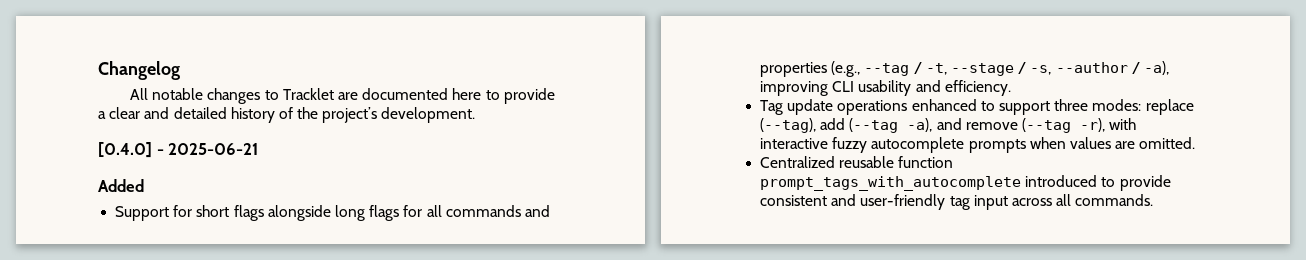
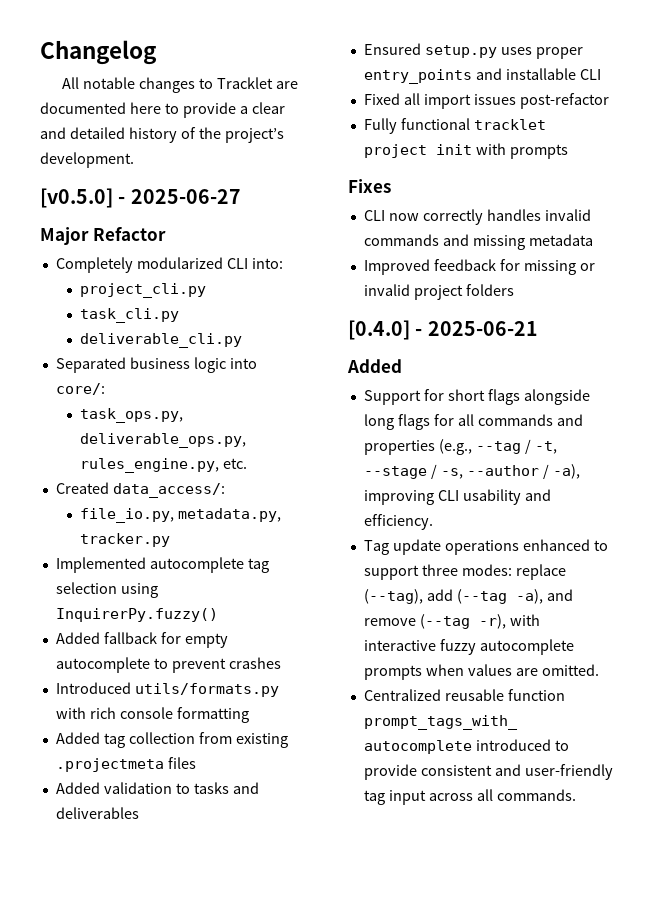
(476, 115) none -> [40,188,241,208] [40,227,166,245] [55,257,283,273] [80,283,207,298] [80,308,180,323] [80,333,243,348] [55,357,257,373] [55,383,105,395] [80,408,184,423] [80,433,247,448] [80,458,247,473] [55,482,225,498] [80,508,281,523] [80,533,171,547] [55,557,269,573] [55,582,158,598] [55,608,218,622] [55,632,228,648] [55,657,281,673] [55,682,279,697] [55,707,249,723] [55,732,288,748] [55,757,196,772] [55,782,259,794] [55,807,139,819] [363,43,583,59] [363,68,601,84] [363,93,609,109] [363,118,546,134] [363,143,568,159] [348,179,391,193] [363,209,591,225] [363,234,593,250] [363,259,595,275] [363,284,514,300] // [v0.5.0] - 2025-06-27 // Major Refactor // Completely modularized CLI into: // project_cli.py // task_cli.py // deliverable_cli.py // Separated business logic into core/: // task_ops.py, deliverable_ops.py, rules_engine.py, etc. // Created data_access/: // file_io.py, metadata.py, tracker.py // Implemented autocomplete tag selection using InquirerPy.fuzzy() // Added fallback for empty autocomplete to prevent crashes // Introduced utils/formats.py with rich console formatting // Added tag collection from existing .projectmeta files // Added validation to tasks and deliverables // Ensured setup.py uses proper entry_points and installable CLI // Fixed all import issues post-refactor // Fully functional tracklet project init with prompts // Fixes // CLI now correctly handles invalid commands and missing metadata // Improved feedback for missing or invalid project folders

